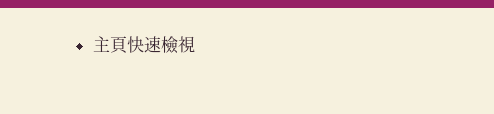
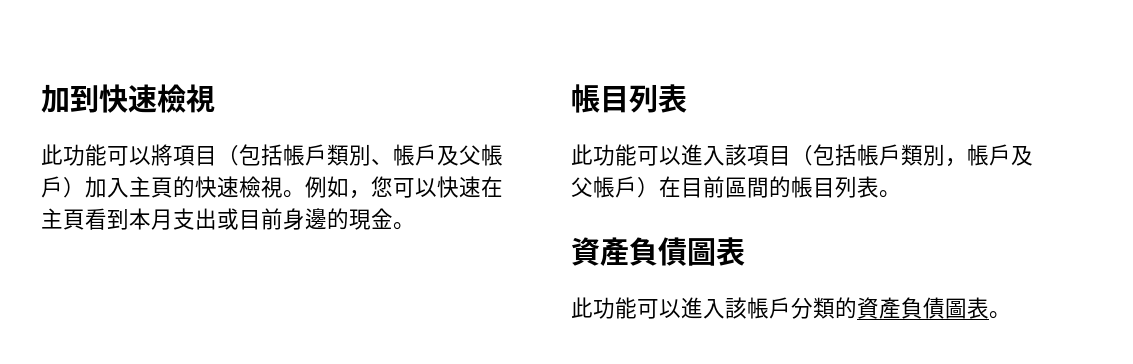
[92,36,195,54] 主頁快速檢視 -> [41,84,215,113] [41,144,503,166] [41,176,503,199] [41,208,415,230] [571,84,687,113] [571,144,1033,167] [571,176,901,198] [571,237,745,266] [571,297,1011,319] 加到快速檢視 // 此功能可以將項目（包括帳戶類別、帳戶及父帳戶）加入主頁的快速檢視。例如，您可以快速在主頁看到本月支出或目前身邊的現金。 // 帳目列表 // 此功能可以進入該項目（包括帳戶類別，帳戶及父帳戶）在目前區間的帳目列表。 // 資產負債圖表 // 此功能可以進入該帳戶分類的資產負債圖表。

